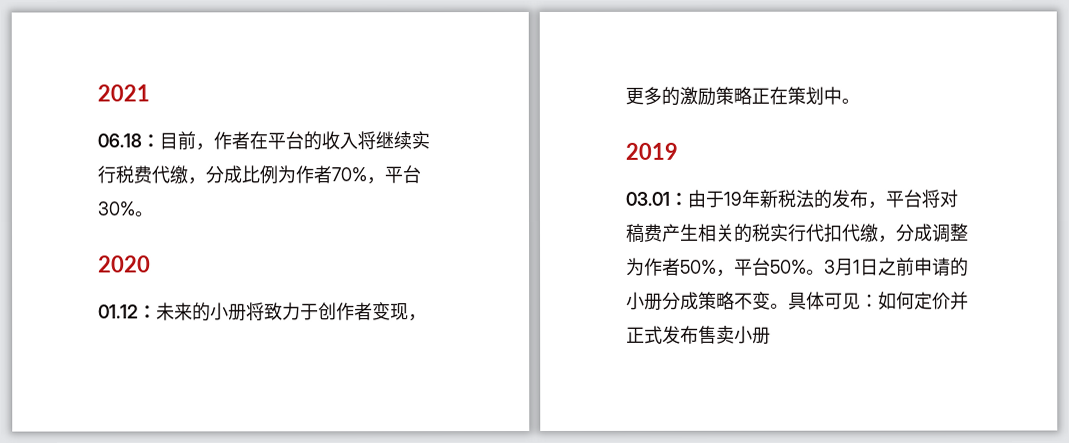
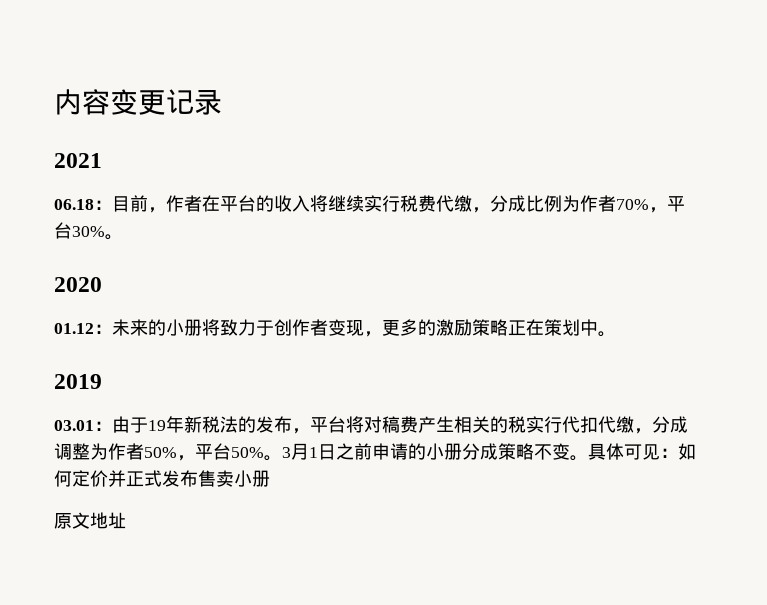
(97, 93) none -> [54,89,222,115] 内容变更记录 //
(771, 335) none -> [54,512,126,529] // 原文地址

